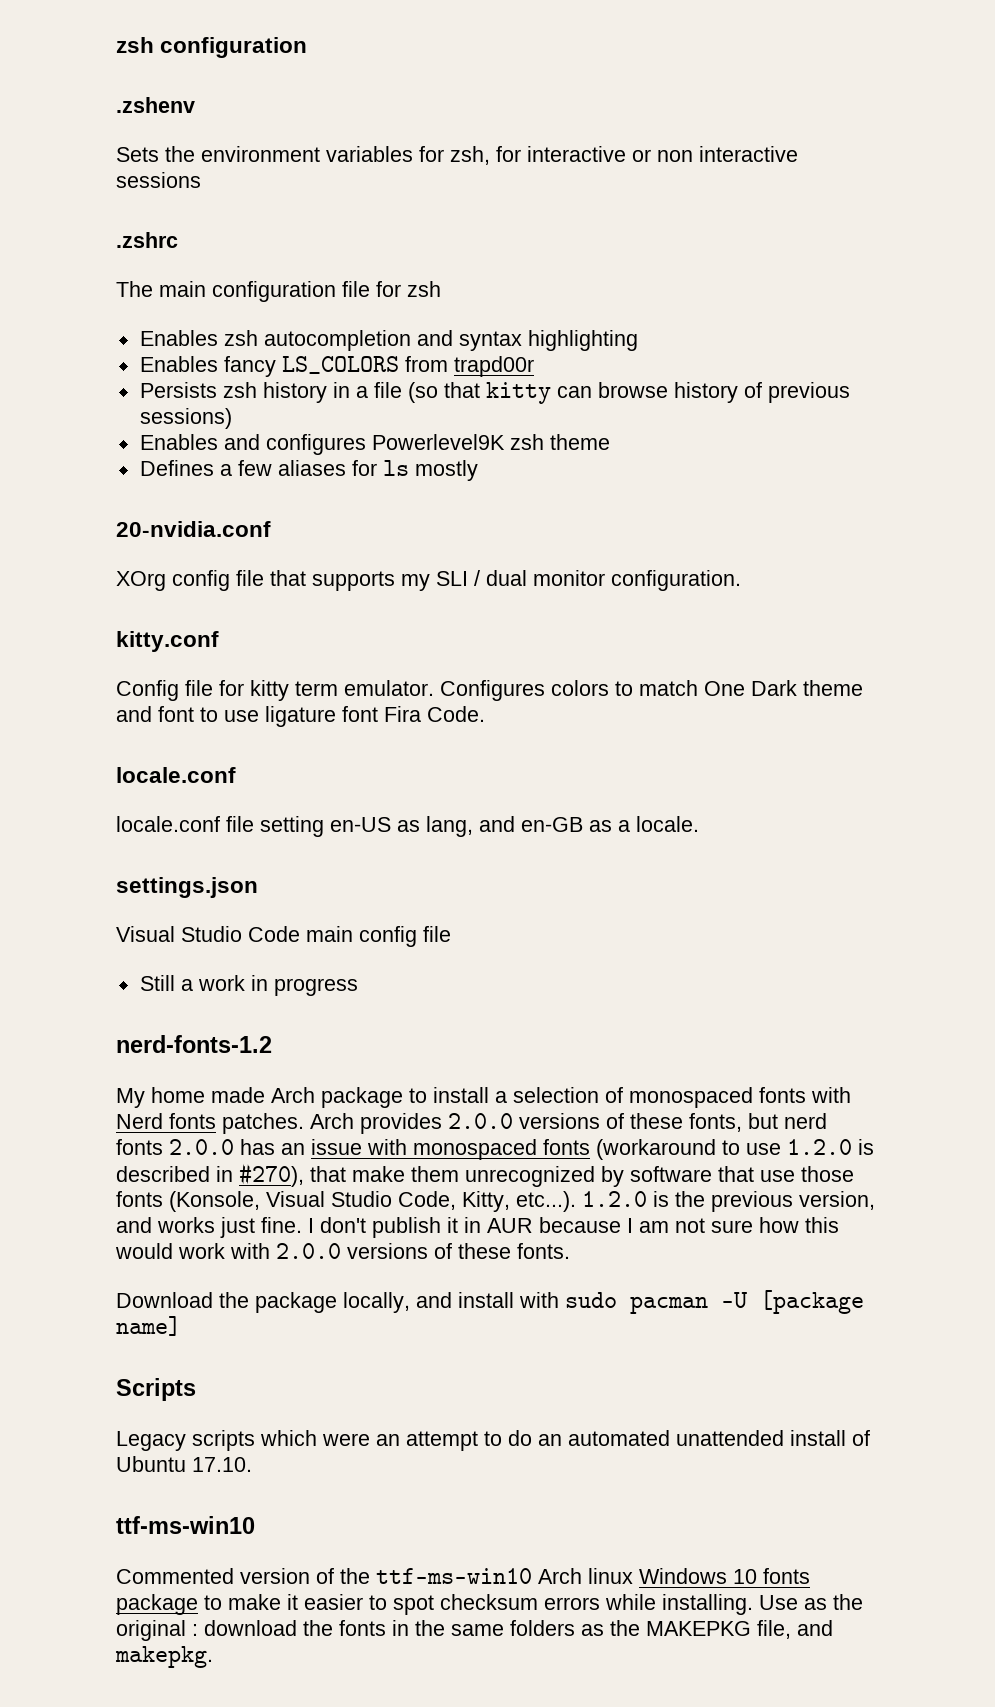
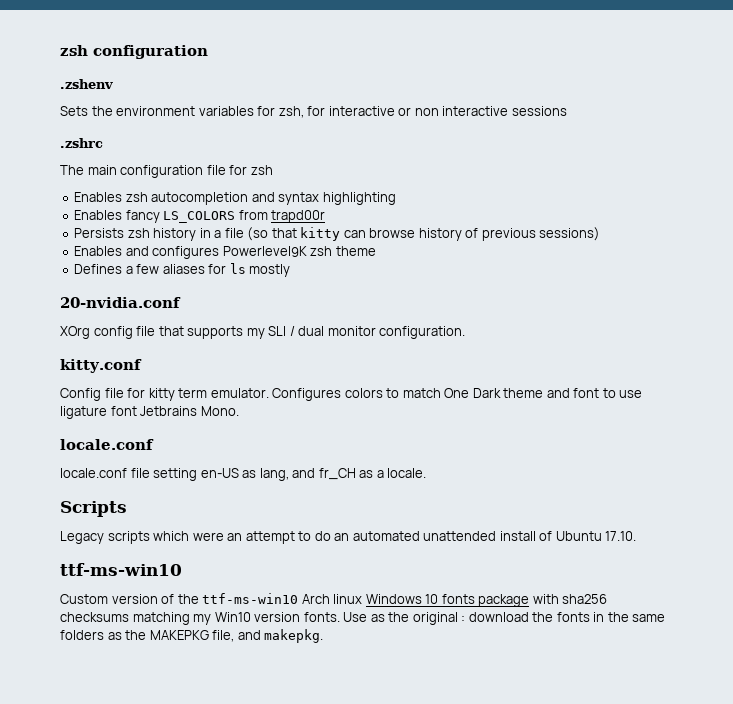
[384,706,485,722] Fira Code. -> [140,406,239,416] Jetbrains Mono.
[521,817,583,832] en-GB -> [318,468,356,480] fr_CH
[116,877,258,898] [116,926,451,947] [139,975,358,996] [116,1035,272,1053] [116,1087,851,1108] [116,1113,827,1134] [116,1139,874,1160] [116,1163,854,1187] [116,1191,875,1212] [116,1217,839,1238] [115,1243,570,1259] [116,1290,864,1314] [116,1316,181,1336] // settings.json // Visual Studio Code main config file // Still a work in progress // nerd-fonts-1.2 // My home made Arch package to install a selection of monospaced fonts with Nerd fonts patches. Arch provides 2.0.0 versions of these fonts, but nerd fonts 2.0.0 has an issue with monospaced fonts (workaround to use 1.2.0 is described in #270), that make them unrecognized by software that use those fonts (Konsole, Visual Studio Code, Kitty, etc...). 1.2.0 is the previous version, and works just fine. I don't publish it in AUR because I am not sure how this would work with 2.0.0 versions of these fonts. // Download the package locally, and install with sudo pacman -U [package name] -> (427, 473) none
[116,1568,234,1584] Commented -> [60,594,108,604] Custom
[204,1594,753,1615] to make it easier to spot checksum errors while installing. -> [532,594,608,604] [60,612,340,625] with sha256 checksums matching my Win10 version fonts.

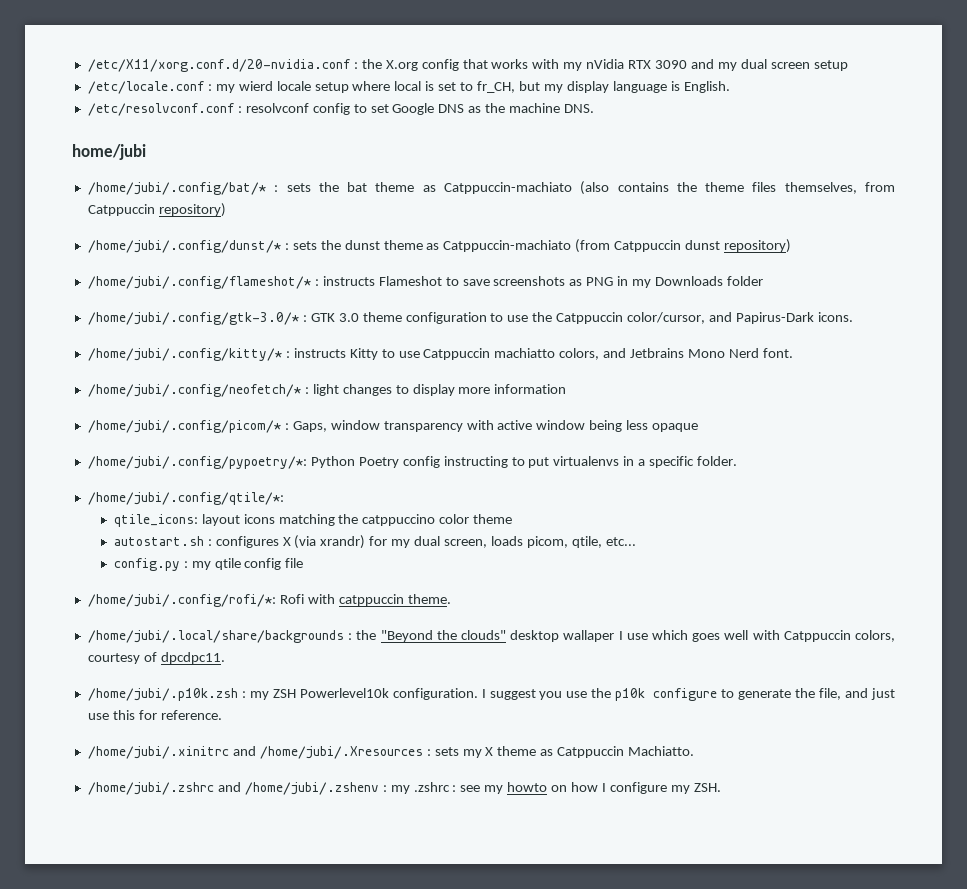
[60,45,208,59] [60,79,113,89] [60,106,567,118] [60,138,103,148] [60,165,273,178] [74,192,396,205] [74,210,326,223] [74,227,601,241] [74,246,376,259] [74,263,291,277] [60,297,181,308] [60,326,466,339] [60,359,142,373] [60,388,643,401] [60,406,239,419] [60,439,154,450] [60,468,427,481] [60,501,127,517] [60,531,637,544] [60,563,182,576] [60,593,608,607] [60,612,666,625] [60,629,324,643] zsh configuration // .zshenv // Sets the environment variables for zsh, for interactive or non interactive sessions // .zshrc // The main configuration file for zsh // Enables zsh autocompletion and syntax highlighting // Enables fancy LS_COLORS from trapd00r // Persists zsh history in a file (so that kitty can browse history of previous sessions) // Enables and configures Powerlevel9K zsh theme // Defines a few aliases for ls mostly // 20-nvidia.conf // XOrg config file that supports my SLI / dual monitor configuration. // kitty.conf // Config file for kitty term emulator. Configures colors to match One Dark theme and font to use ligature font Jetbrains Mono. // locale.conf // locale.conf file setting en-US as lang, and fr_CH as a locale. // Scripts // Legacy scripts which were an attempt to do an automated unattended install of Ubuntu 17.10. // ttf-ms-win10 // Custom version of the ttf-ms-win10 Arch linux Windows 10 fonts package with sha256 checksums matching my Win10 version fonts. Use as the original : download the fonts in the same folders as the MAKEPKG file, and makepkg. -> [87,59,848,72] [87,81,730,94] [87,103,595,116] [72,144,146,160] [87,181,895,195] [87,203,226,217] [87,239,792,253] [87,276,763,289] [87,312,853,325] [87,348,793,361] [87,384,567,397] [87,420,699,433] [87,456,738,469] [87,492,284,505] [113,514,513,527] [113,535,636,549] [113,558,304,571] [87,594,451,607] [87,630,896,643] [87,652,225,664] [87,688,895,701] [87,710,222,720] [87,746,695,759] [87,782,721,795] /etc/X11/xorg.conf.d/20-nvidia.conf : the X.org config that works with my nVidia RTX 3090 and my dual screen setup // /etc/locale.conf : my wierd locale setup where local is set to fr_CH, but my display language is English. // /etc/resolvconf.conf : resolvconf config to set Google DNS as the machine DNS. // home/jubi // /home/jubi/.config/bat/* : sets the bat theme as Catppuccin-machiato (also contains the theme files themselves, from Catppuccin repository) // /home/jubi/.config/dunst/* : sets the dunst theme as Catppuccin-machiato (from Catppuccin dunst repository) // /home/jubi/.config/flameshot/* : instructs Flameshot to save screenshots as PNG in my Downloads folder // /home/jubi/.config/gtk-3.0/* : GTK 3.0 theme configuration to use the Catppuccin color/cursor, and Papirus-Dark icons. // /home/jubi/.config/kitty/* : instructs Kitty to use Catppuccin machiatto colors, and Jetbrains Mono Nerd font. // /home/jubi/.config/neofetch/* : light changes to display more information // /home/jubi/.config/picom/* : Gaps, window transparency with active window being less opaque // /home/jubi/.config/pypoetry/*: Python Poetry config instructing to put virtualenvs in a specific folder. // /home/jubi/.config/qtile/*: // qtile_icons: layout icons matching the catppuccino color theme // autostart.sh : configures X (via xrandr) for my dual screen, loads picom, qtile, etc... // config.py : my qtile config file // /home/jubi/.config/rofi/*: Rofi with catppuccin theme. // /home/jubi/.local/share/backgrounds : the "Beyond the clouds" desktop wallaper I use which goes well with Catppuccin colors, courtesy of dpcdpc11. // /home/jubi/.p10k.zsh : my ZSH Powerlevel10k configuration. I suggest you use the p10k configure to generate the file, and just use this for reference. // /home/jubi/.xinitrc and /home/jubi/.Xresources : sets my X theme as Catppuccin Machiatto. // /home/jubi/.zshrc and /home/jubi/.zshenv : my .zshrc : see my howto on how I configure my ZSH.

